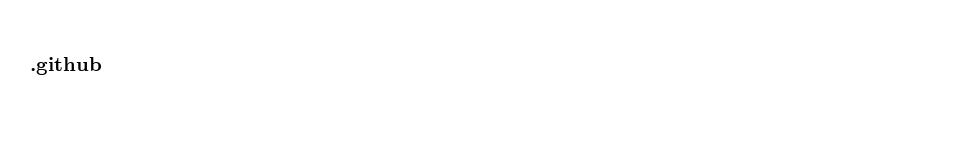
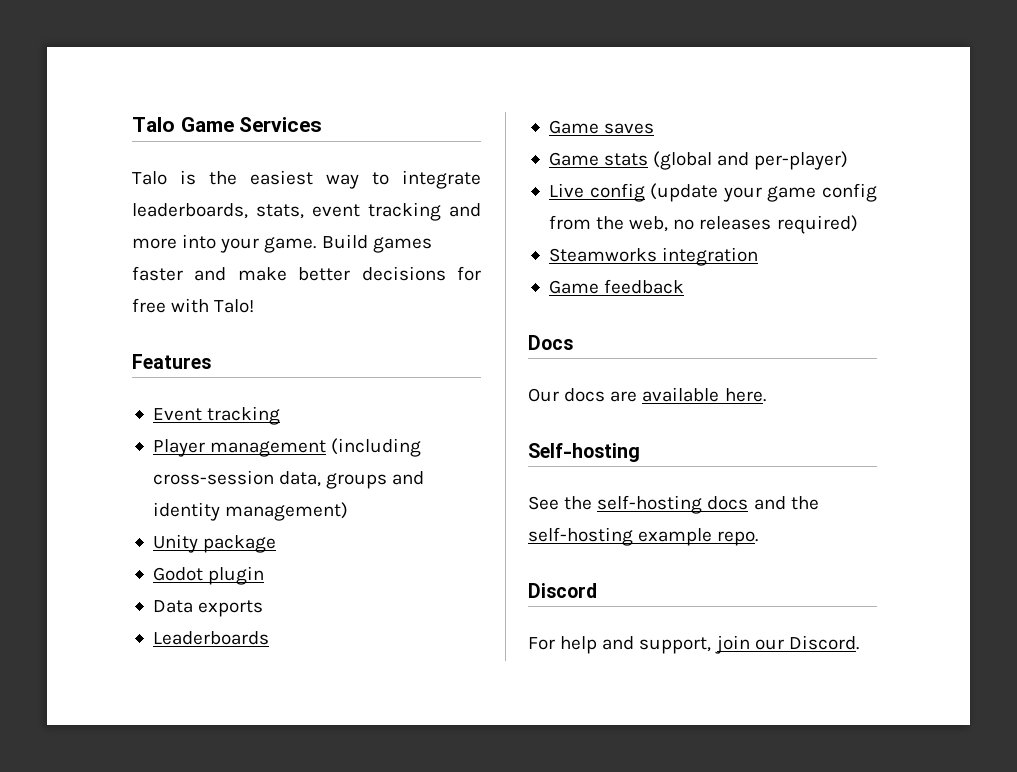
[30,57,102,75] .github -> [132,117,323,132] [132,170,481,189] [132,202,481,221] [132,234,432,253] [132,266,481,281] [132,298,255,313] [132,354,211,369] [152,406,281,425] [152,438,422,457] [152,470,425,489] [152,502,349,521] [152,534,277,553] [152,566,265,585] [152,600,264,617] [152,631,269,645] [548,120,655,134] [548,151,849,170] [548,183,877,202] [548,215,858,234] [548,247,759,266] [548,279,685,294] [528,335,573,350] [528,387,766,402] [528,443,640,462] [528,495,819,514] [528,527,759,546] [528,583,597,598] [528,635,859,654] Talo Game Services // Talo is the easiest way to integrate leaderboards, stats, event tracking and more into your game. Build games faster and make better decisions for free with Talo! // Features // Event tracking // Player management (including cross-session data, groups and identity management) // Unity package // Godot plugin // Data exports // Leaderboards // Game saves // Game stats (global and per-player) // Live config (update your game config from the web, no releases required) // Steamworks integration // Game feedback // Docs // Our docs are available here. // Self-hosting // See the self-hosting docs and the self-hosting example repo. // Discord // For help and support, join our Discord.

